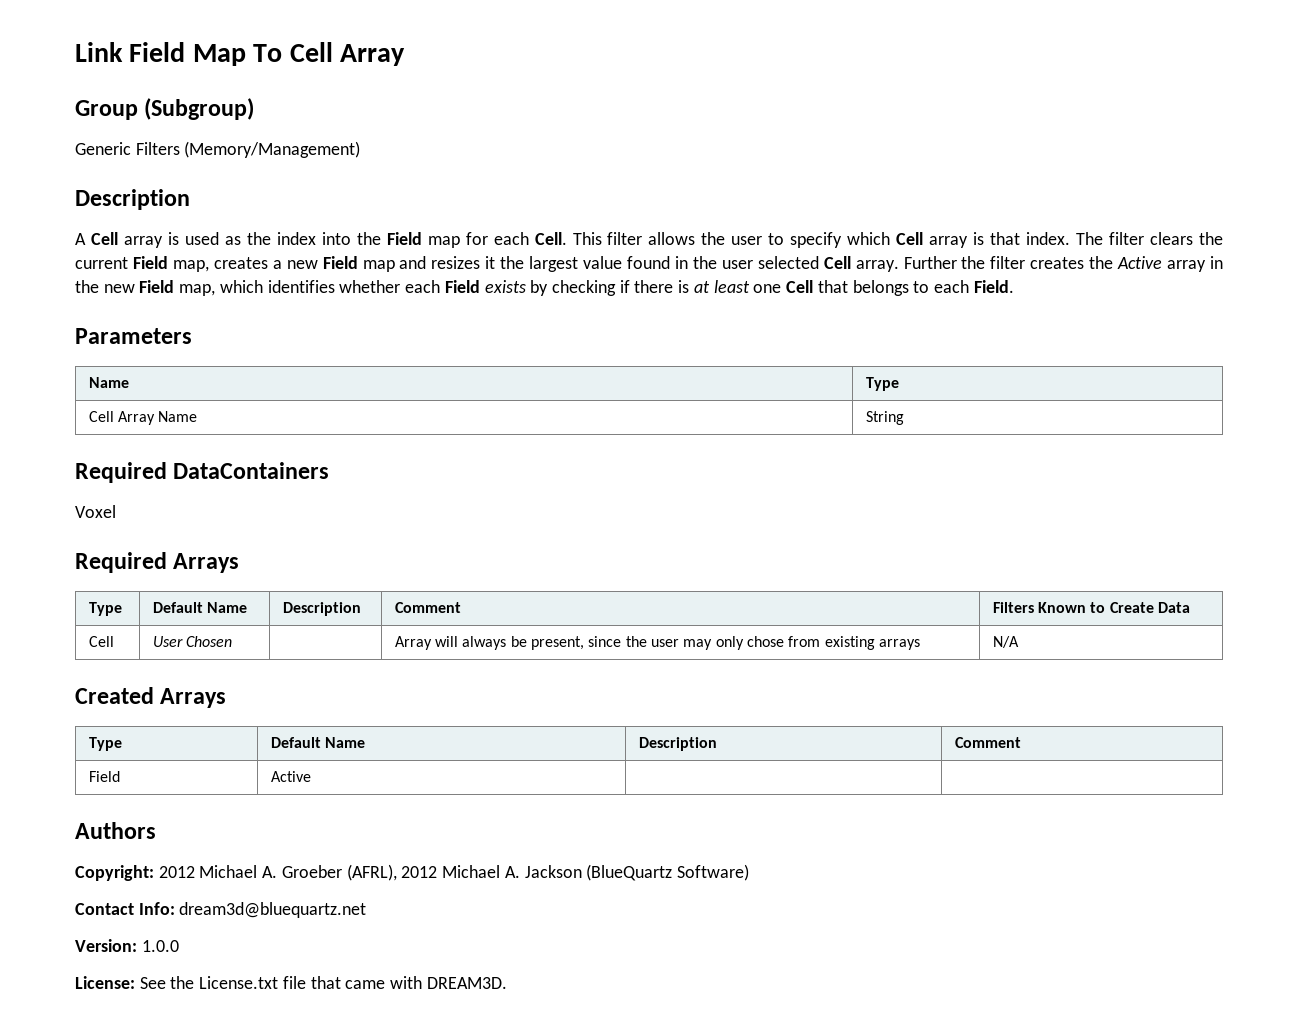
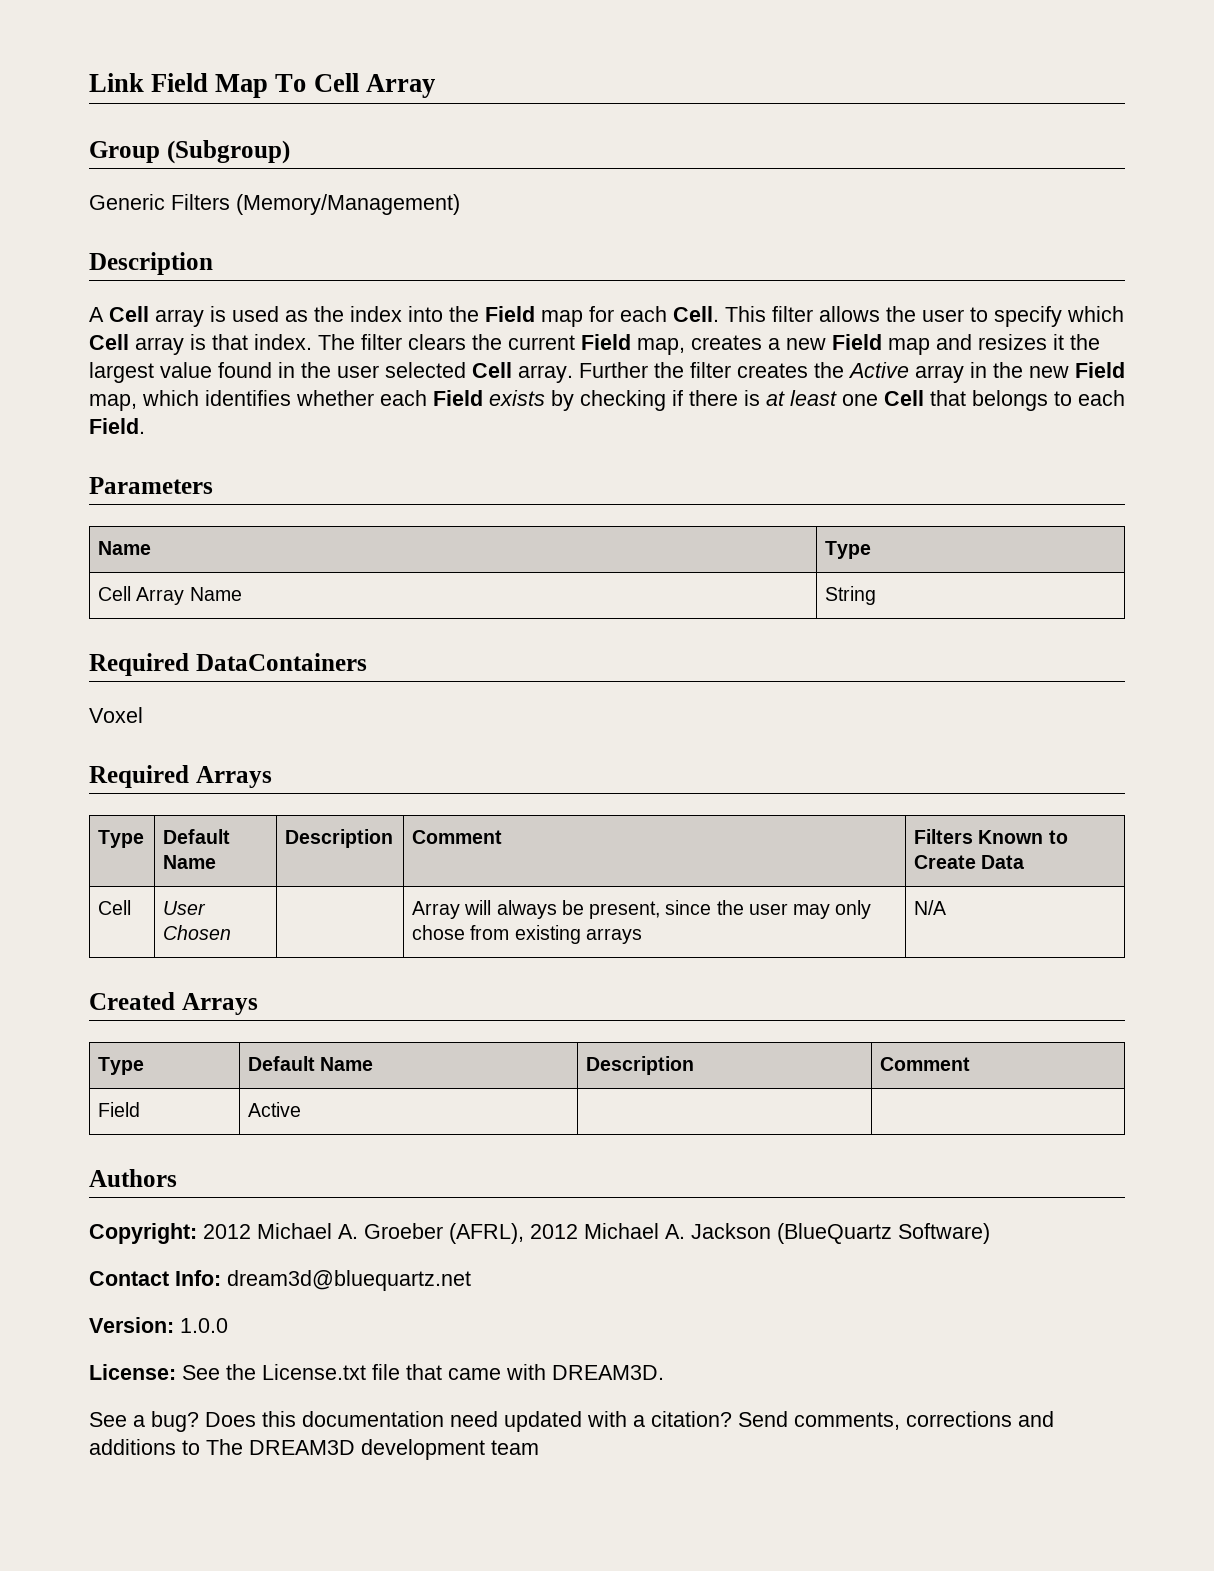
(507, 983) none -> [89,1411,1054,1432] [89,1439,539,1460] // See a bug? Does this documentation need updated with a citation? Send comments, corrections and additions to The DREAM3D development team

